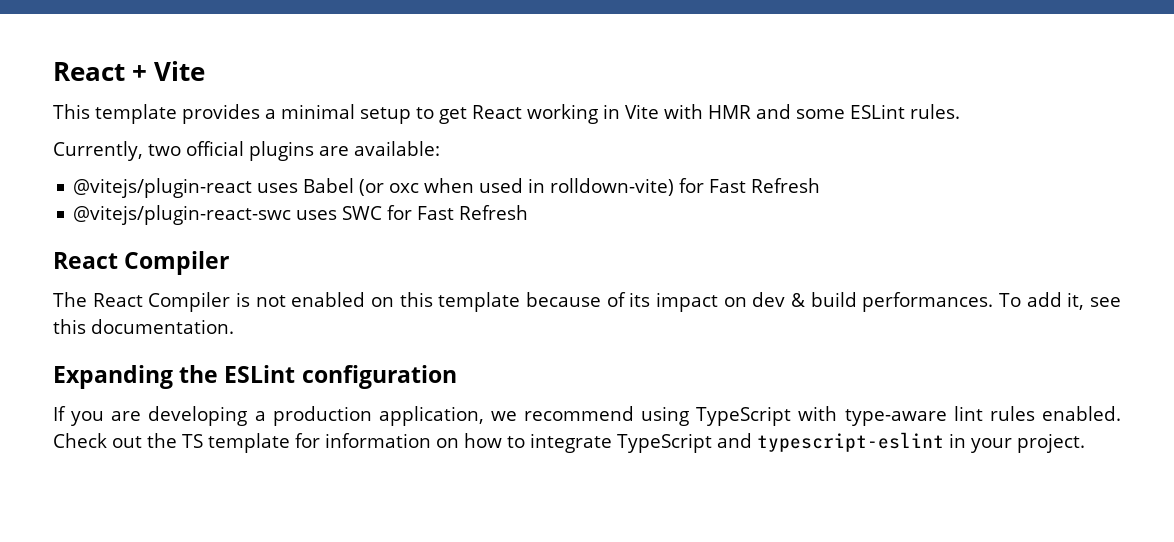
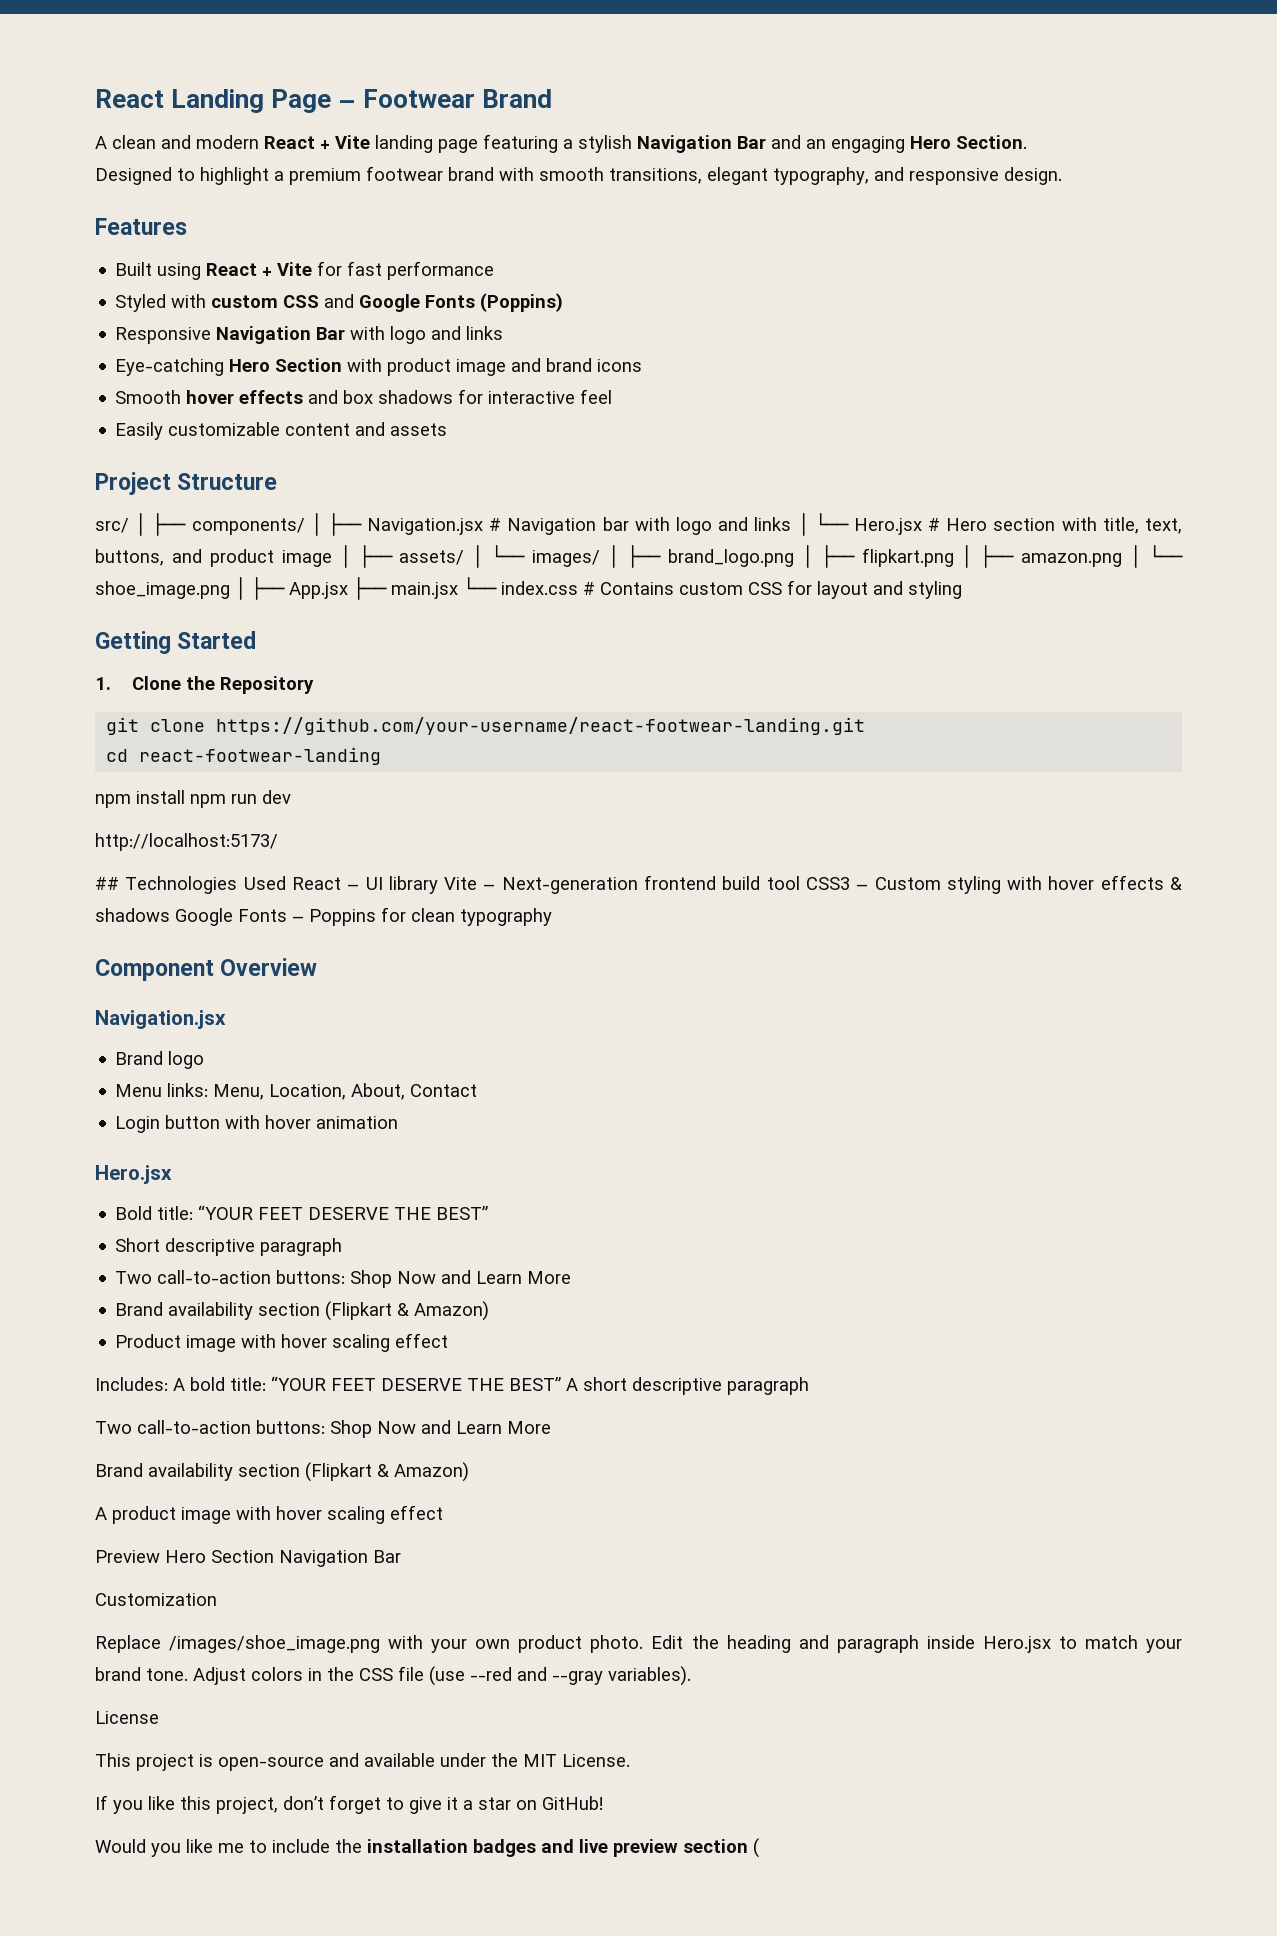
[53,61,206,81] [53,104,960,124] [53,141,440,161] [73,178,821,198] [73,205,529,225] [53,251,230,275] [53,292,1121,312] [53,319,234,334] [53,365,457,389] [53,406,1121,426] [53,432,1085,453] React + Vite // This template provides a minimal setup to get React working in Vite with HMR and some ESLint rules. // Currently, two official plugins are available: // @vitejs/plugin-react uses Babel (or oxc when used in rolldown-vite) for Fast Refresh // @vitejs/plugin-react-swc uses SWC for Fast Refresh // React Compiler // The React Compiler is not enabled on this template because of its impact on dev & build performances. To add it, see this documentation. // Expanding the ESLint configuration // If you are developing a production application, we recommend using TypeScript with type-aware lint rules enabled. Check out the TS template for information on how to integrate TypeScript and typescript-eslint in your project. -> [95,89,553,113] [95,134,1027,153] [95,166,1062,185] [95,218,187,235] [115,261,495,280] [115,293,564,312] [115,326,504,344] [115,358,643,376] [115,389,613,404] [115,422,448,440] [95,472,278,495] [95,513,1182,536] [95,545,1183,568] [95,577,962,600] [95,631,257,654] [95,676,314,694] [106,717,866,735] [106,747,382,765] [95,790,291,808] [95,833,278,851] [95,875,1182,894] [95,907,552,926] [95,958,318,981] [95,1010,226,1029] [115,1051,205,1069] [115,1083,478,1100] [115,1115,399,1133] [95,1165,172,1184] [115,1205,489,1220] [115,1238,343,1256] [115,1270,572,1288] [115,1301,490,1321] [115,1333,449,1352] [95,1376,809,1395] [95,1420,551,1438] [95,1462,469,1482] [95,1505,443,1524] [95,1550,401,1567] [95,1593,217,1606] [95,1635,1182,1653] [95,1666,691,1686] [95,1711,159,1724] [95,1753,630,1771] [95,1795,603,1814] [95,1838,759,1858] React Landing Page – Footwear Brand // A clean and modern React + Vite landing page featuring a stylish Navigation Bar and an engaging Hero Section. // Designed to highlight a premium footwear brand with smooth transitions, elegant typography, and responsive design. // Features // Built using React + Vite for fast performance // Styled with custom CSS and Google Fonts (Poppins) // Responsive Navigation Bar with logo and links // Eye-catching Hero Section with product image and brand icons // Smooth hover effects and box shadows for interactive feel // Easily customizable content and assets // Project Structure // src/ │ ├── components/ │ ├── Navigation.jsx # Navigation bar with logo and links │ └── Hero.jsx # Hero section with title, text, buttons, and product image │ ├── assets/ │ └── images/ │ ├── brand_logo.png │ ├── flipkart.png │ ├── amazon.png │ └── shoe_image.png │ ├── App.jsx ├── main.jsx └── index.css # Contains custom CSS for layout and styling // Getting Started // 1. Clone the Repository // git clone https://github.com/your-username/react-footwear-landing.git // cd react-footwear-landing // npm install npm run dev // http://localhost:5173/ // ## Technologies Used React – UI library Vite – Next-generation frontend build tool CSS3 – Custom styling with hover effects & shadows Google Fonts – Poppins for clean typography // Component Overview // Navigation.jsx // Brand logo // Menu links: Menu, Location, About, Contact // Login button with hover animation // Hero.jsx // Bold title: “YOUR FEET DESERVE THE BEST” // Short descriptive paragraph // Two call-to-action buttons: Shop Now and Learn More // Brand availability section (Flipkart & Amazon) // Product image with hover scaling effect // Includes: A bold title: “YOUR FEET DESERVE THE BEST” A short descriptive paragraph // Two call-to-action buttons: Shop Now and Learn More // Brand availability section (Flipkart & Amazon) // A product image with hover scaling effect // Preview Hero Section Navigation Bar // Customization // Replace /images/shoe_image.png with your own product photo. Edit the heading and paragraph inside Hero.jsx to match your brand tone. Adjust colors in the CSS file (use --red and --gray variables). // License // This project is open-source and available under the MIT License. // If you like this project, don’t forget to give it a star on GitHub! // Would you like me to include the installation badges and live preview section (

